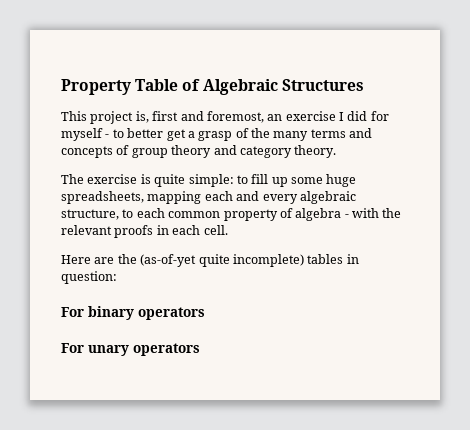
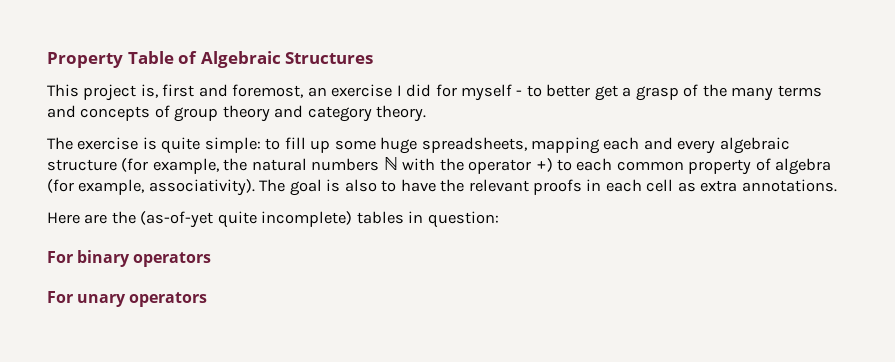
[61,209,119,220] structure, -> [47,157,553,174] structure (for example, the natural numbers ℕ with the operator +)
[344,208,379,218] - with -> [47,179,436,196] (for example, associativity). The goal is also to have
[203,225,228,235] cell. -> [646,179,837,192] cell as extra annotations.

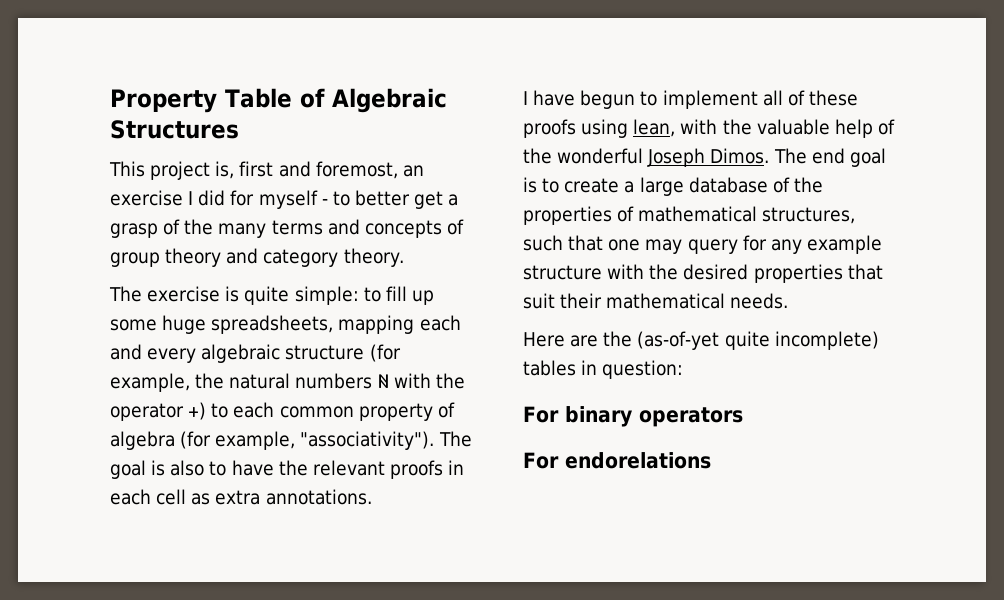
[148,179,255,196] associativity). -> [300,431,435,450] "associativity").
(837, 185) none -> [523,90,858,109] [523,119,895,138] [523,148,886,167] [523,177,823,196] [523,206,856,225] [523,235,882,254] [523,264,883,283] [523,293,789,309] // I have begun to implement all of these proofs using lean, with the valuable help of the wonderful Joseph Dimos. The end goal is to create a large database of the properties of mathematical structures, such that one may query for any example structure with the desired properties that suit their mathematical needs.
[77,292,208,307] unary operators -> [564,452,711,469] endorelations

